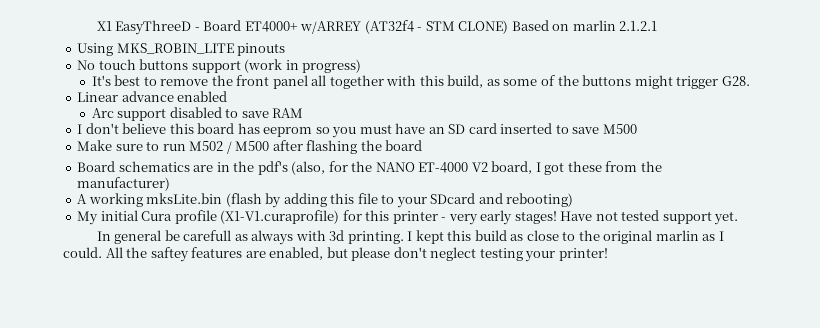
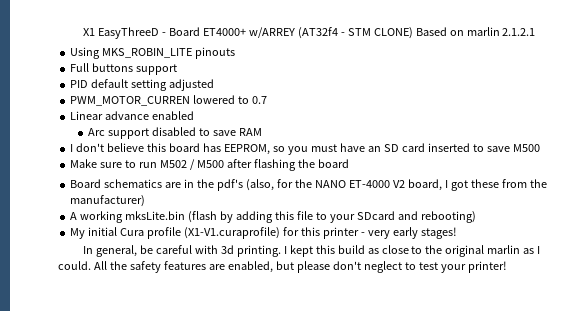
[77,59,136,70] No touch -> [70,63,90,72] Full
[244,59,362,73] [91,75,750,89] (work in progress) // It's best to remove the front panel all together with this build, as some of the buttons might trigger G28. -> [70,79,215,91] [70,95,268,106] // PID default setting adjusted // PWM_MOTOR_CURREN lowered to 0.7
[263,127,313,137] eeprom -> [223,144,270,155] EEPROM,
[560,210,739,225] [96,230,294,245] Have not tested support yet. // In general be carefull as always -> [82,245,192,257] // In general, be careful
[150,247,189,262] saftey -> [129,261,161,273] safety
[479,248,523,261] testing -> [404,262,438,270] to test

